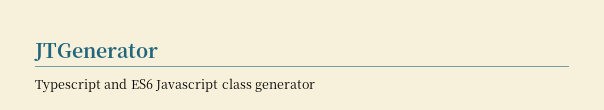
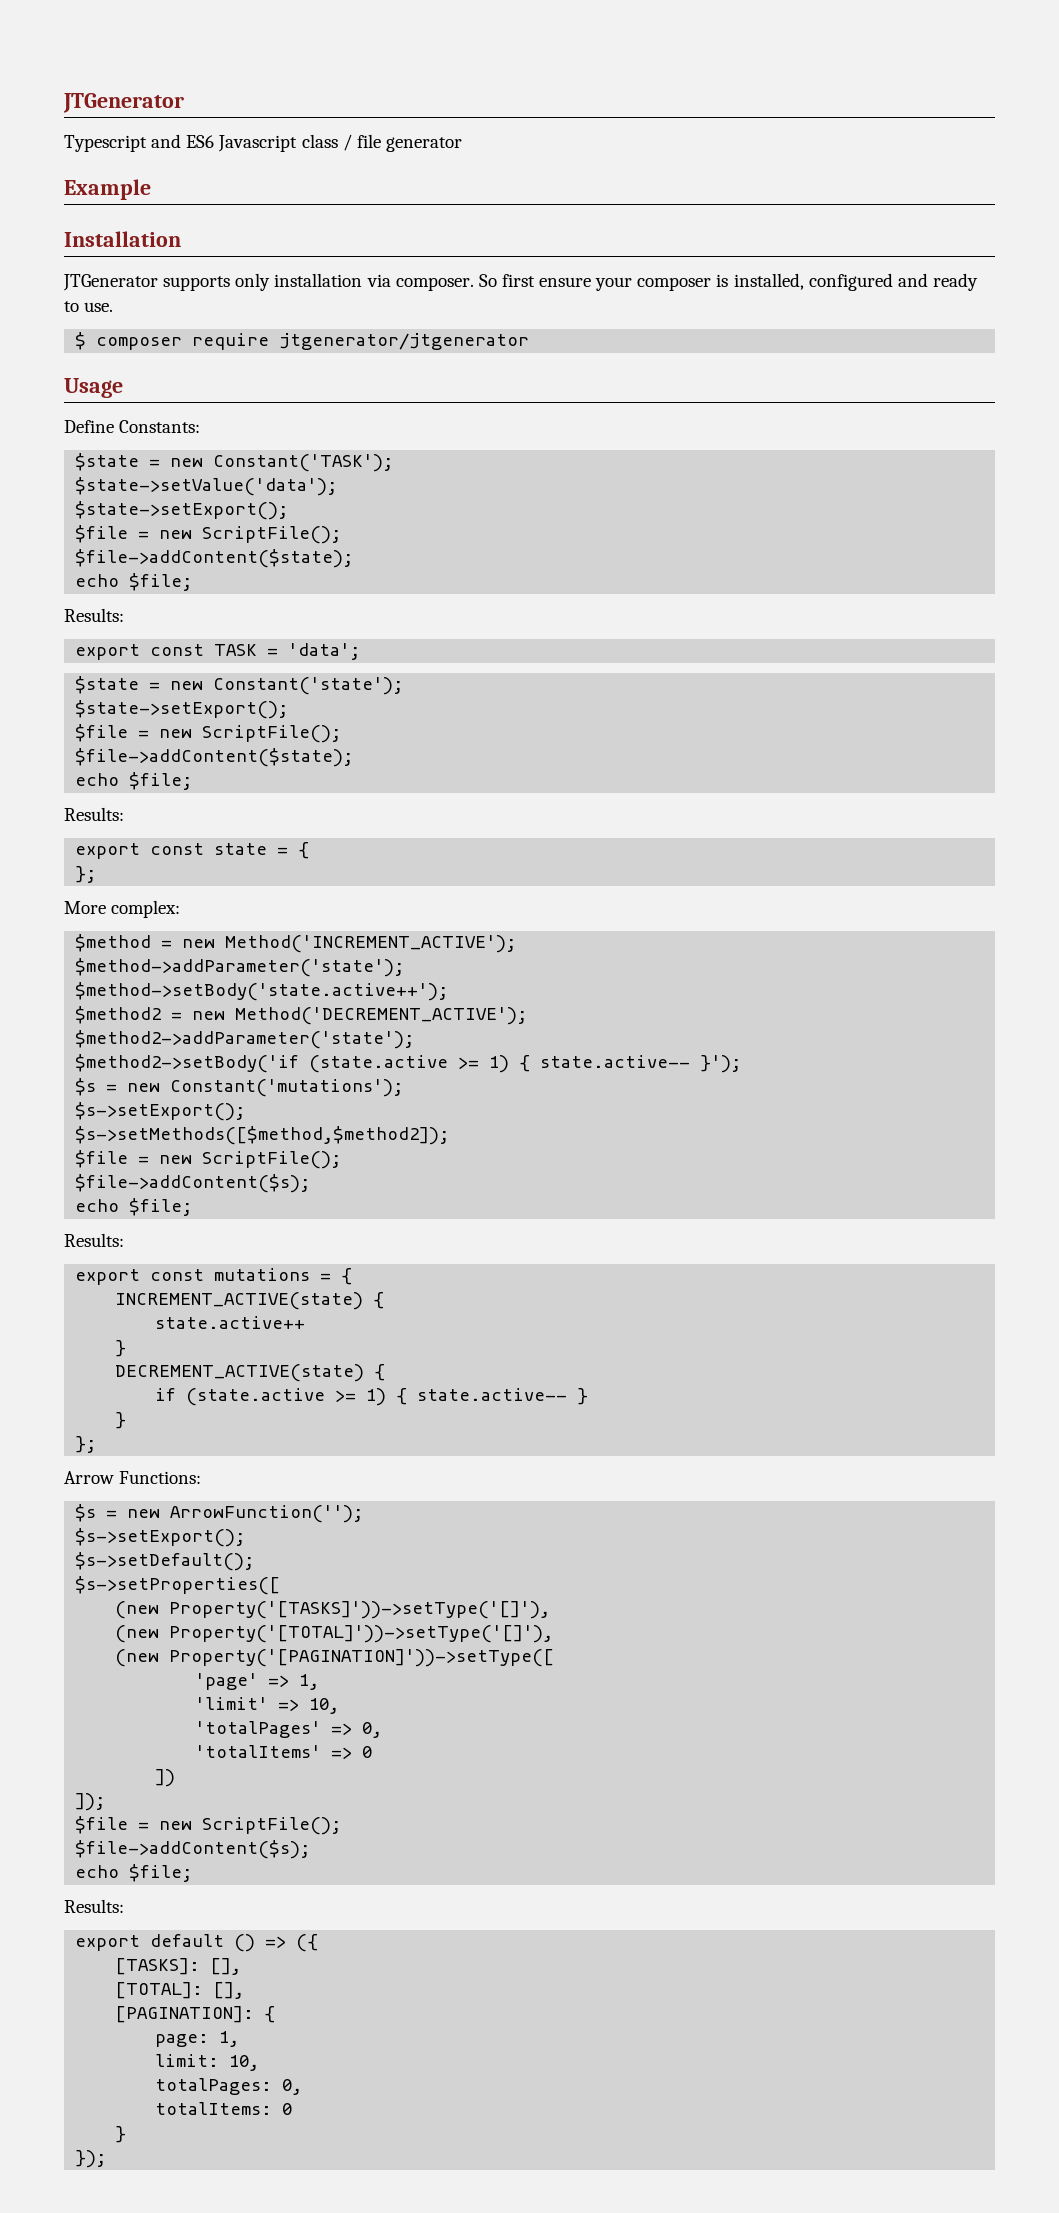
(252, 83) none -> [342,134,381,151] / file
(315, 86) none -> [64,179,151,200] [64,231,181,247] [63,273,978,291] [64,301,114,312] [75,332,530,350] [64,378,123,398] [64,420,201,433] [75,453,394,472] [75,477,338,496] [75,501,289,520] [75,525,342,544] [75,549,354,568] [75,573,193,591] [64,608,124,622] [75,643,361,660] [75,676,404,695] [75,700,289,719] [75,724,342,743] [75,748,354,767] [75,772,193,790] [64,807,124,821] [75,842,310,859] [75,866,97,883] [64,900,181,918] [75,934,517,953] [75,958,405,977] [75,982,449,1001] [75,1006,528,1025] [75,1030,415,1049] [75,1054,742,1073] [75,1078,404,1097] [75,1102,246,1121] [75,1126,450,1145] [75,1150,342,1169] [75,1174,311,1193] [75,1198,193,1216] [64,1233,124,1247] [75,1268,353,1285] [115,1292,385,1310] [155,1316,306,1329] [115,1340,127,1357] [115,1364,386,1382] [155,1388,589,1406] [115,1412,127,1429] [75,1436,97,1453] [64,1471,202,1484] [75,1504,364,1523] [75,1528,246,1547] [75,1552,255,1571] [75,1576,281,1595] [115,1601,551,1619] [115,1625,554,1643] [115,1649,555,1667] [195,1673,320,1690] [195,1697,340,1714] [195,1721,383,1738] [195,1745,373,1759] [155,1769,176,1787] [75,1793,106,1811] [75,1816,342,1835] [75,1840,311,1859] [75,1864,193,1882] [64,1899,124,1913] [75,1934,319,1952] [115,1958,242,1975] [115,1982,245,1999] [115,2006,276,2023] [155,2031,240,2047] [155,2054,260,2071] [155,2078,303,2095] [155,2102,293,2115] [115,2126,127,2143] [75,2150,107,2168] // Example // Installation // JTGenerator supports only installation via composer. So first ensure your composer is installed, configured and ready to use. // $ composer require jtgenerator/jtgenerator // Usage // Define Constants: // $state = new Constant('TASK'); // $state->setValue('data'); // $state->setExport(); // $file = new ScriptFile(); // $file->addContent($state); // echo $file; // Results: // export const TASK = 'data'; // $state = new Constant('state'); // $state->setExport(); // $file = new ScriptFile(); // $file->addContent($state); // echo $file; // Results: // export const state = { // }; // More complex: // $method = new Method('INCREMENT_ACTIVE'); // $method->addParameter('state'); // $method->setBody('state.active++'); // $method2 = new Method('DECREMENT_ACTIVE'); // $method2->addParameter('state'); // $method2->setBody('if (state.active >= 1) { state.active-- }'); // $s = new Constant('mutations'); // $s->setExport(); // $s->setMethods([$method,$method2]); // $file = new ScriptFile(); // $file->addContent($s); // echo $file; // Results: // export const mutations = { // INCREMENT_ACTIVE(state) { // state.active++ // } // DECREMENT_ACTIVE(state) { // if (state.active >= 1) { state.active-- } // } // }; // Arrow Functions: // $s = new ArrowFunction(''); // $s->setExport(); // $s->setDefault(); // $s->setProperties([ // (new Property('[TASKS]'))->setType('[]'), // (new Property('[TOTAL]'))->setType('[]'), // (new Property('[PAGINATION]'))->setType([ // 'page' => 1, // 'limit' => 10, // 'totalPages' => 0, // 'totalItems' => 0 // ]) // ]); // $file = new ScriptFile(); // $file->addContent($s); // echo $file; // Results: // export default () => ({ // [TASKS]: [], // [TOTAL]: [], // [PAGINATION]: { // page: 1, // limit: 10, // totalPages: 0, // totalItems: 0 // } // });

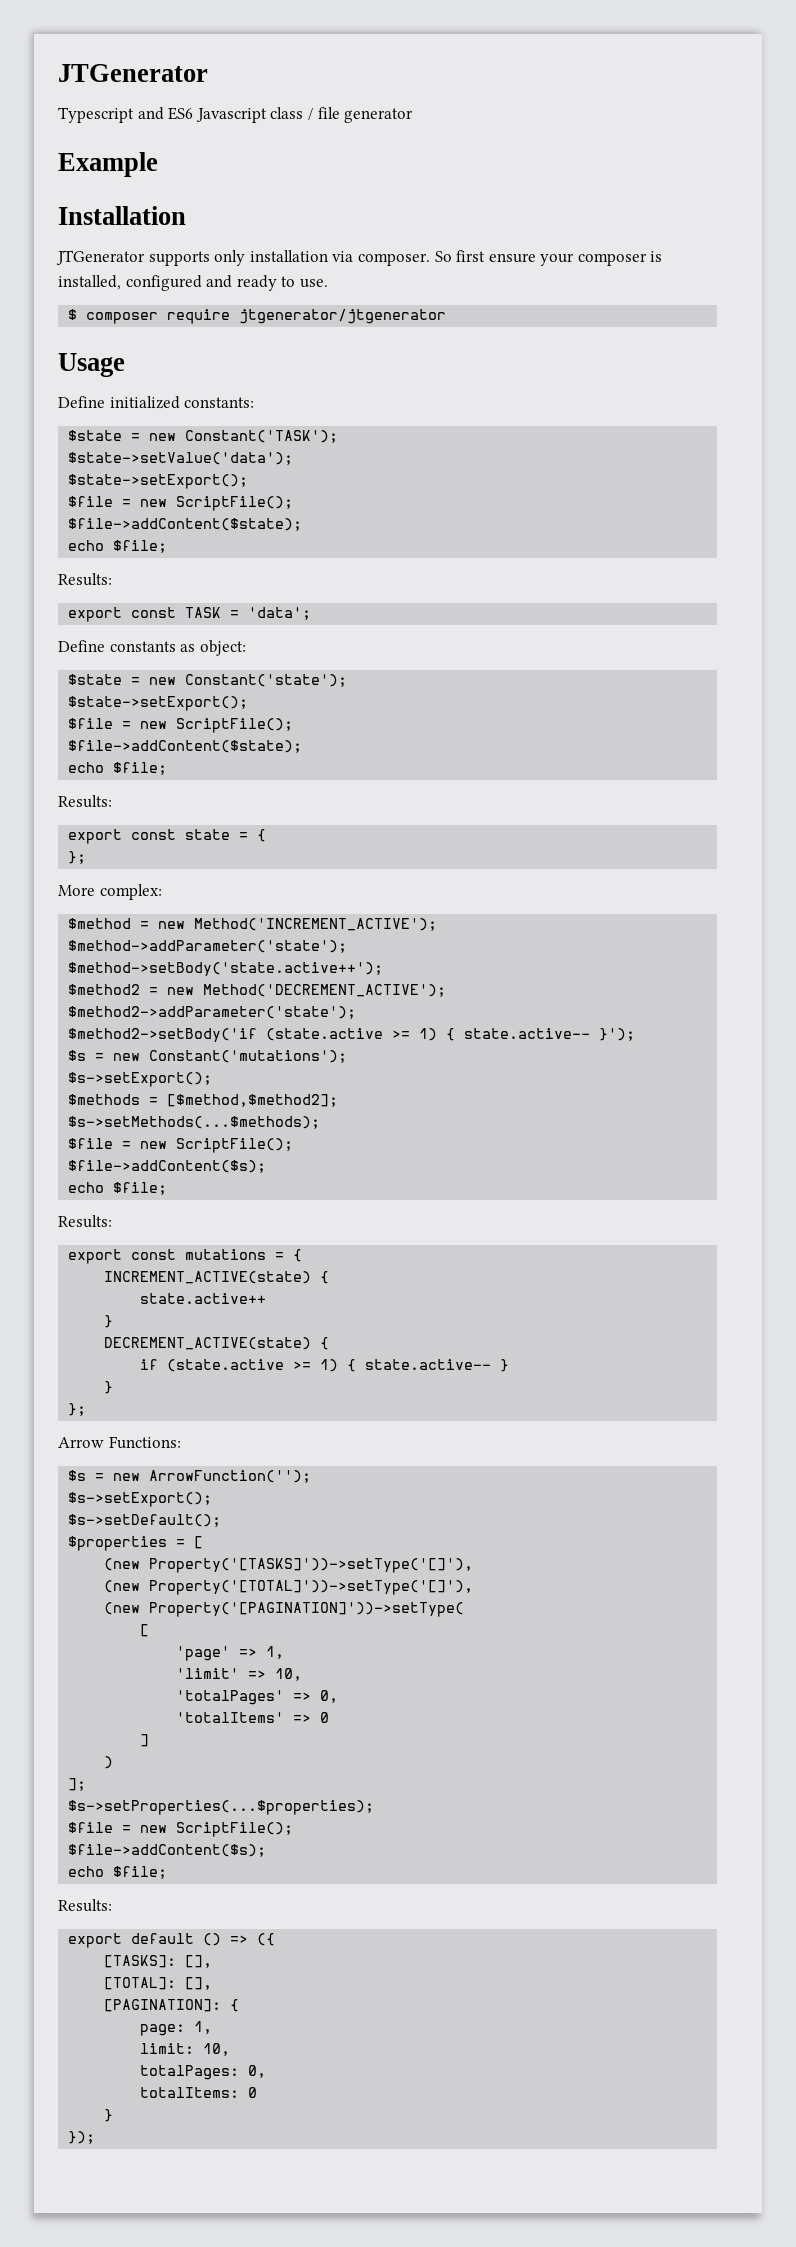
[119,420,201,433] Constants: -> [109,396,255,409] initialized constants:
(361, 651) none -> [58,640,246,656] // Define constants as object:
[75,1126,450,1145] $s->setMethods([$method,$method2]); -> [68,1094,339,1107] [68,1116,321,1129] $methods = [$method,$method2]; // $s->setMethods(...$methods);
[75,1576,281,1595] $s->setProperties([ -> [68,1536,204,1551] $properties = [
[169,1649,555,1667] Property('[PAGINATION]'))->setType([ -> [149,1602,465,1617] [140,1624,150,1637] Property('[PAGINATION]'))->setType( // [
[155,1769,176,1787] [75,1793,106,1811] ]) // ]); -> [140,1734,150,1747] [104,1756,114,1769] [68,1778,87,1791] [68,1800,375,1815] ] // ) // ]; // $s->setProperties(...$properties);

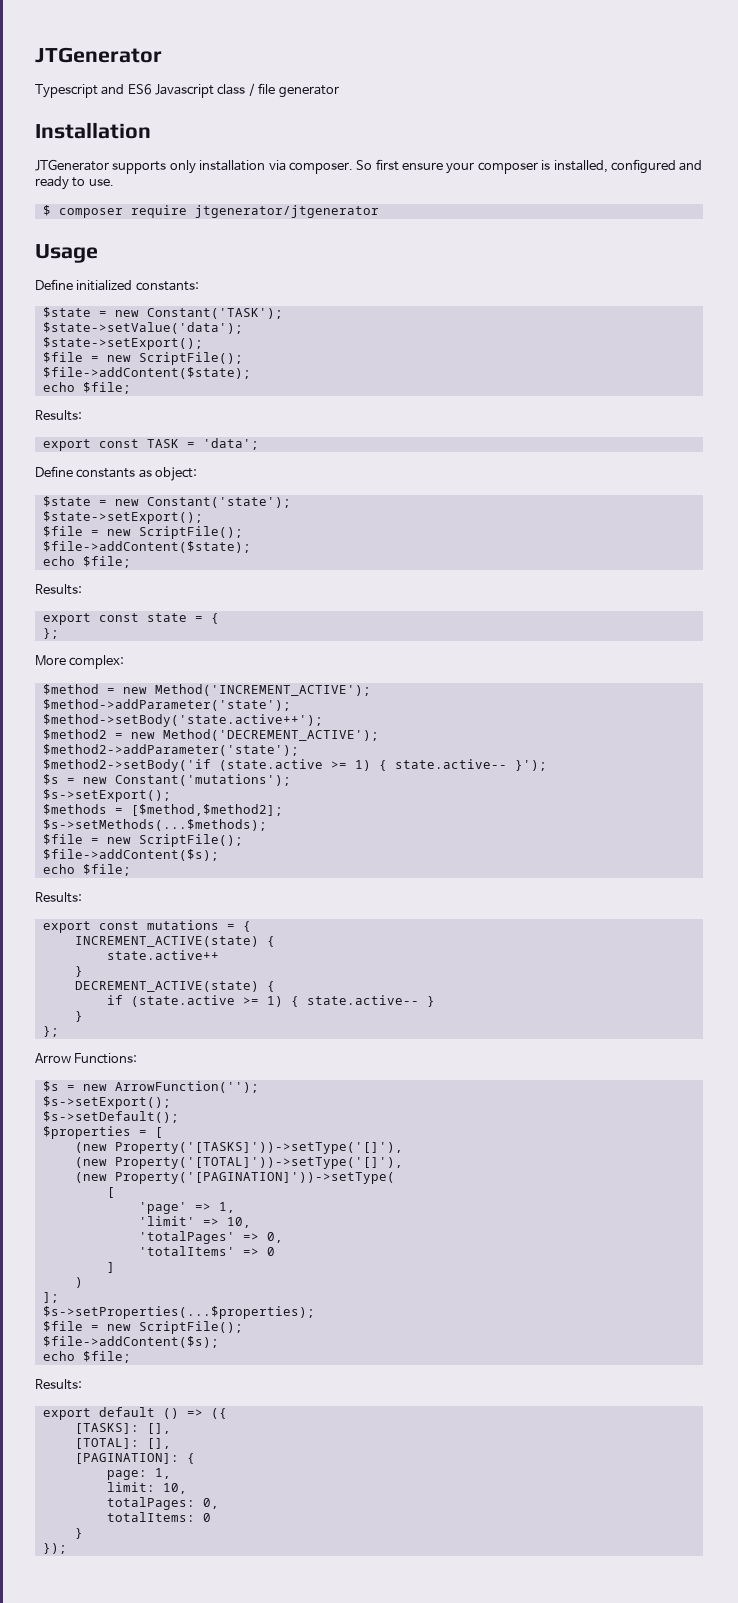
[58,152,158,177] // Example -> (339, 91) none

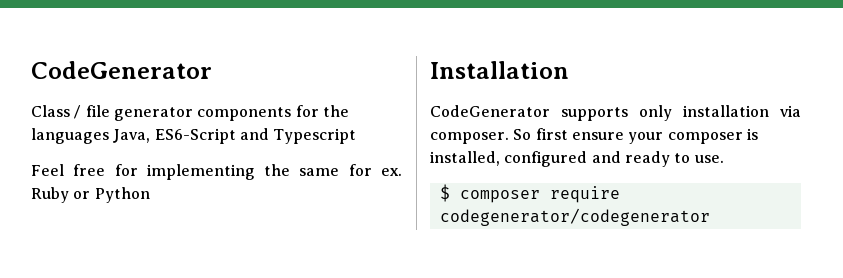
[35,47,162,63] [35,83,339,98] JTGenerator // Typescript and ES6 Javascript class / file generator -> [31,61,212,79] [31,105,349,121] [31,128,357,144] [31,164,402,180] [31,187,150,203] CodeGenerator // Class / file generator components for the languages Java, ES6-Script and Typescript // Feel free for implementing the same for ex. Ruby or Python
[35,159,109,171] JTGenerator -> [430,105,550,117] CodeGenerator
[194,205,379,218] [35,244,98,263] [35,279,199,291] [42,307,283,319] [42,322,243,334] [42,337,203,350] [42,352,243,365] [42,367,251,379] [42,382,131,394] [35,410,82,421] [42,438,259,451] [35,466,198,481] [42,496,291,508] [42,511,203,524] [42,526,243,539] [42,541,251,553] [42,556,131,568] [35,584,82,595] [42,613,219,625] [42,628,59,639] [35,655,125,669] [42,684,371,696] [42,699,291,711] [42,714,323,727] [42,729,379,741] [42,744,299,756] [42,759,547,772] [42,774,291,786] [42,789,171,802] [42,804,283,816] [42,819,267,831] [42,834,243,847] [42,849,219,861] [42,864,131,876] [35,892,82,903] [42,920,251,933] [74,936,275,947] [106,950,219,960] [74,966,83,977] [74,981,275,992] [106,995,435,1007] [74,1011,83,1022] [42,1026,59,1037] [35,1053,138,1064] [42,1081,259,1093] [42,1096,171,1109] [42,1111,179,1123] [42,1126,163,1139] [74,1142,403,1154] [74,1157,403,1169] [74,1172,395,1184] [106,1187,115,1198] [138,1202,235,1214] [138,1216,251,1228] [138,1231,283,1244] [138,1246,275,1256] [106,1262,115,1273] [74,1277,83,1288] [42,1292,59,1303] [42,1306,315,1319] [42,1321,243,1334] [42,1336,219,1348] [42,1351,131,1363] [35,1379,82,1390] [42,1407,227,1420] [74,1423,171,1434] [74,1438,171,1449] [74,1453,195,1464] [106,1468,171,1480] [106,1482,187,1494] [106,1497,219,1510] [106,1512,211,1522] [74,1528,83,1539] [42,1543,67,1554] jtgenerator/jtgenerator // Usage // Define initialized constants: // $state = new Constant('TASK'); // $state->setValue('data'); // $state->setExport(); // $file = new ScriptFile(); // $file->addContent($state); // echo $file; // Results: // export const TASK = 'data'; // Define constants as object: // $state = new Constant('state'); // $state->setExport(); // $file = new ScriptFile(); // $file->addContent($state); // echo $file; // Results: // export const state = { // }; // More complex: // $method = new Method('INCREMENT_ACTIVE'); // $method->addParameter('state'); // $method->setBody('state.active++'); // $method2 = new Method('DECREMENT_ACTIVE'); // $method2->addParameter('state'); // $method2->setBody('if (state.active >= 1) { state.active-- }'); // $s = new Constant('mutations'); // $s->setExport(); // $methods = [$method,$method2]; // $s->setMethods(...$methods); // $file = new ScriptFile(); // $file->addContent($s); // echo $file; // Results: // export const mutations = { // INCREMENT_ACTIVE(state) { // state.active++ // } // DECREMENT_ACTIVE(state) { // if (state.active >= 1) { state.active-- } // } // }; // Arrow Functions: // $s = new ArrowFunction(''); // $s->setExport(); // $s->setDefault(); // $properties = [ // (new Property('[TASKS]'))->setType('[]'), // (new Property('[TOTAL]'))->setType('[]'), // (new Property('[PAGINATION]'))->setType( // [ // 'page' => 1, // 'limit' => 10, // 'totalPages' => 0, // 'totalItems' => 0 // ] // ) // ]; // $s->setProperties(...$properties); // $file = new ScriptFile(); // $file->addContent($s); // echo $file; // Results: // export default () => ({ // [TASKS]: [], // [TOTAL]: [], // [PAGINATION]: { // page: 1, // limit: 10, // totalPages: 0, // totalItems: 0 // } // }); -> [439,208,710,226] codegenerator/codegenerator

